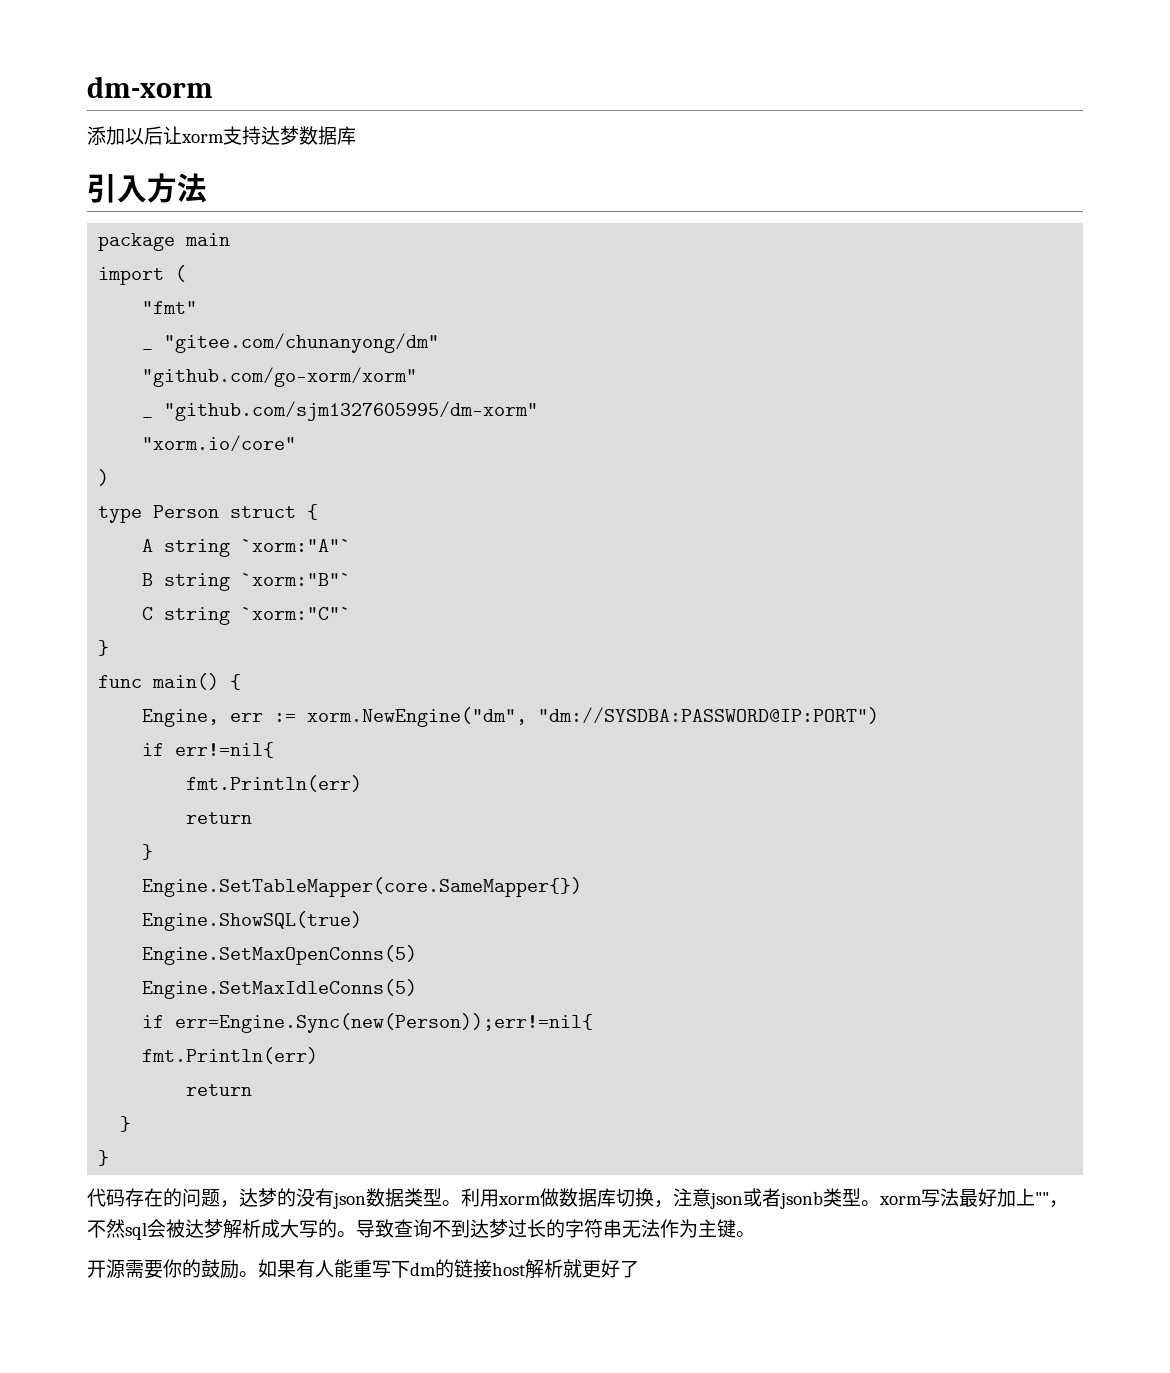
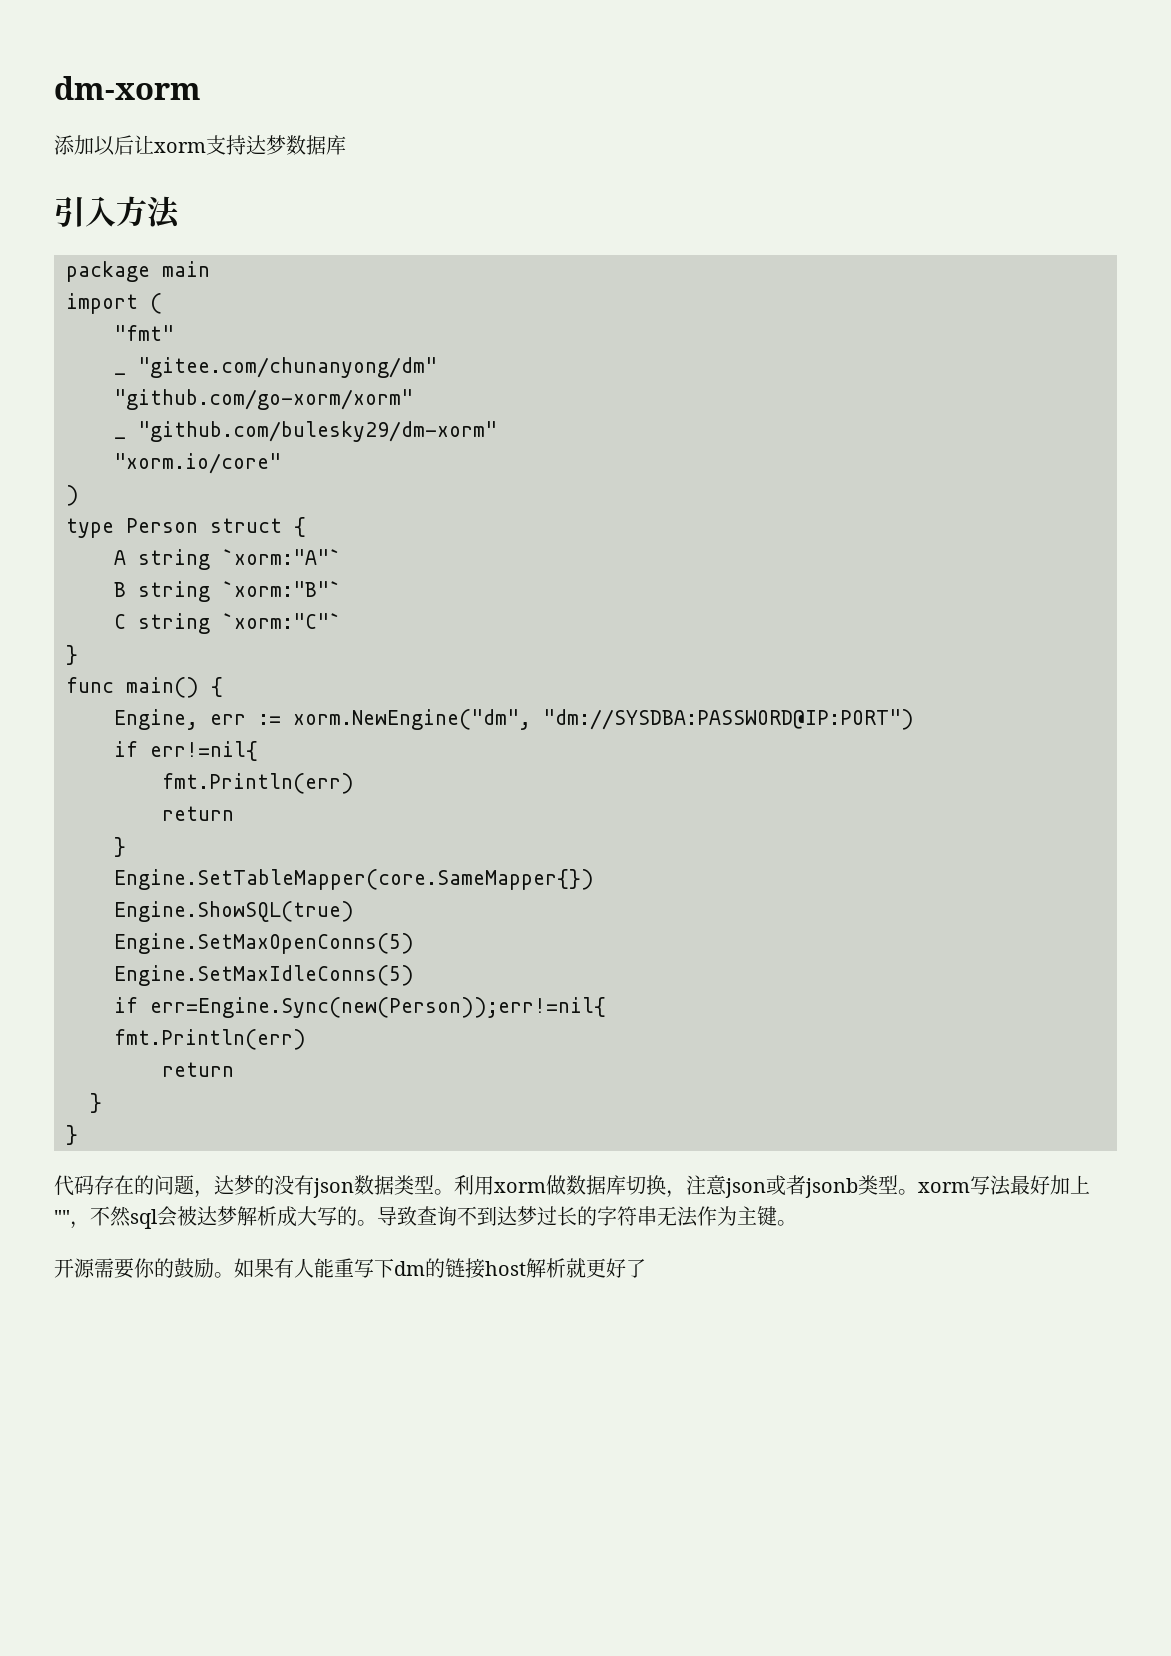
[164,401,539,421] "github.com/sjm1327605995/dm-xorm" -> [138,421,497,442] "github.com/bulesky29/dm-xorm"

